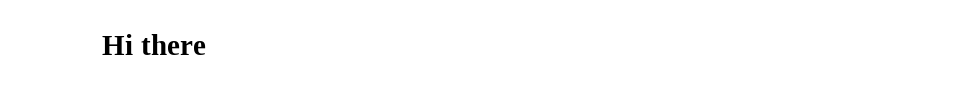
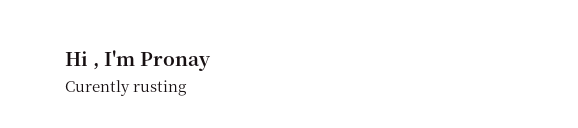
[140,34,206,55] there -> [93,50,212,71] [65,80,188,96] , I'm Pronay // Curently rusting

